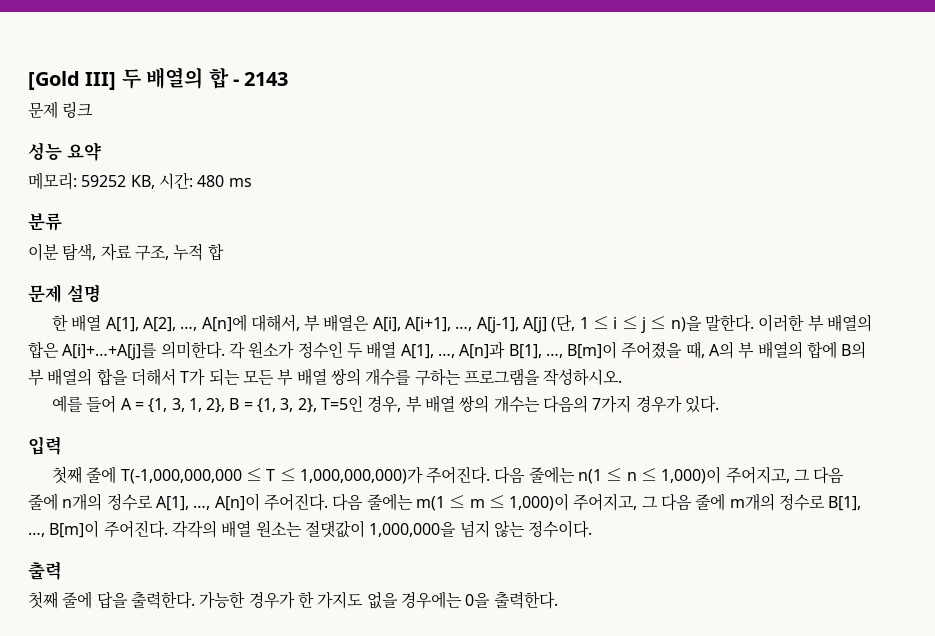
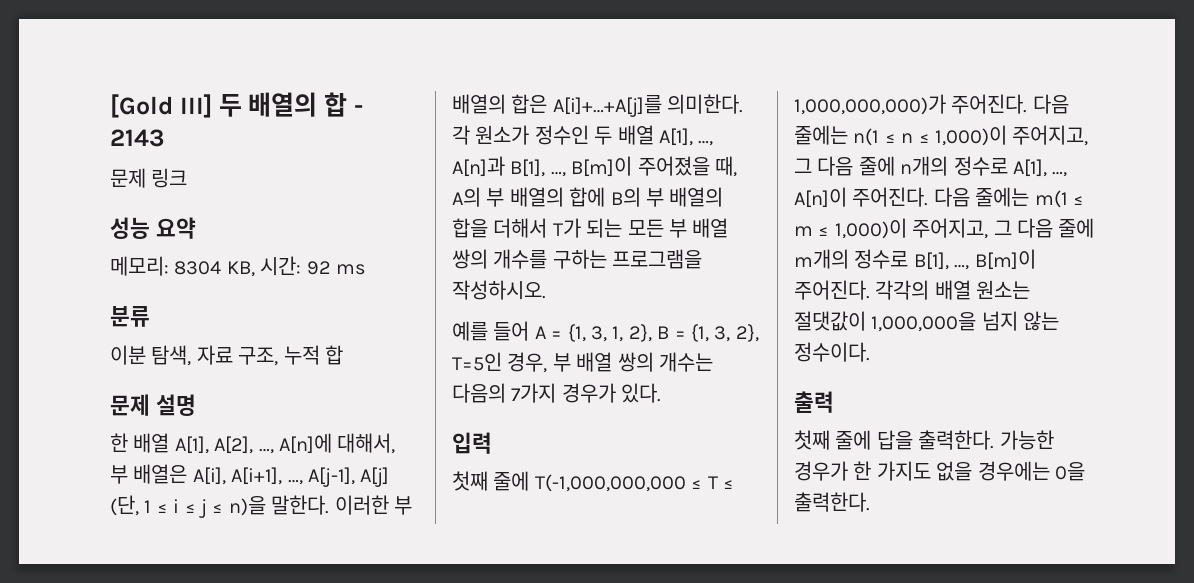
[81,175,127,187] 59252 -> [174,261,222,275] 8304
[197,175,225,187] 480 -> [306,261,331,275] 92

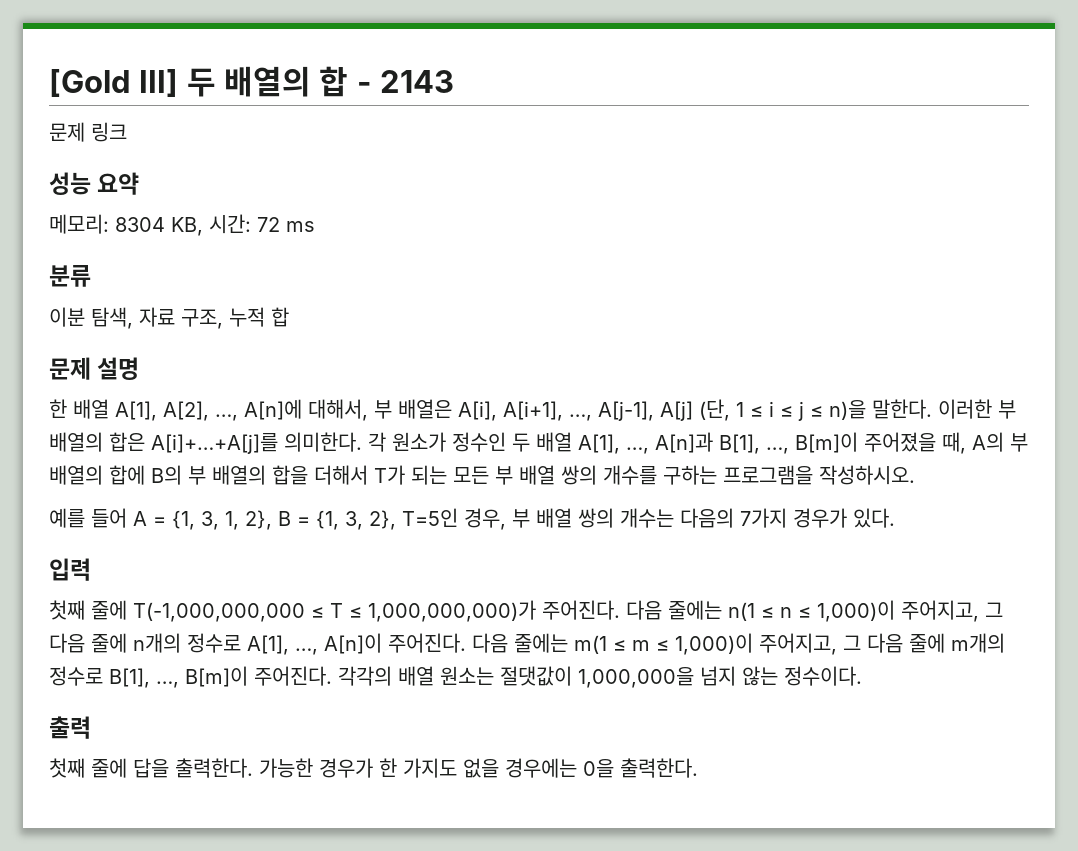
[306,261,331,275] 92 -> [257,217,280,232] 72

